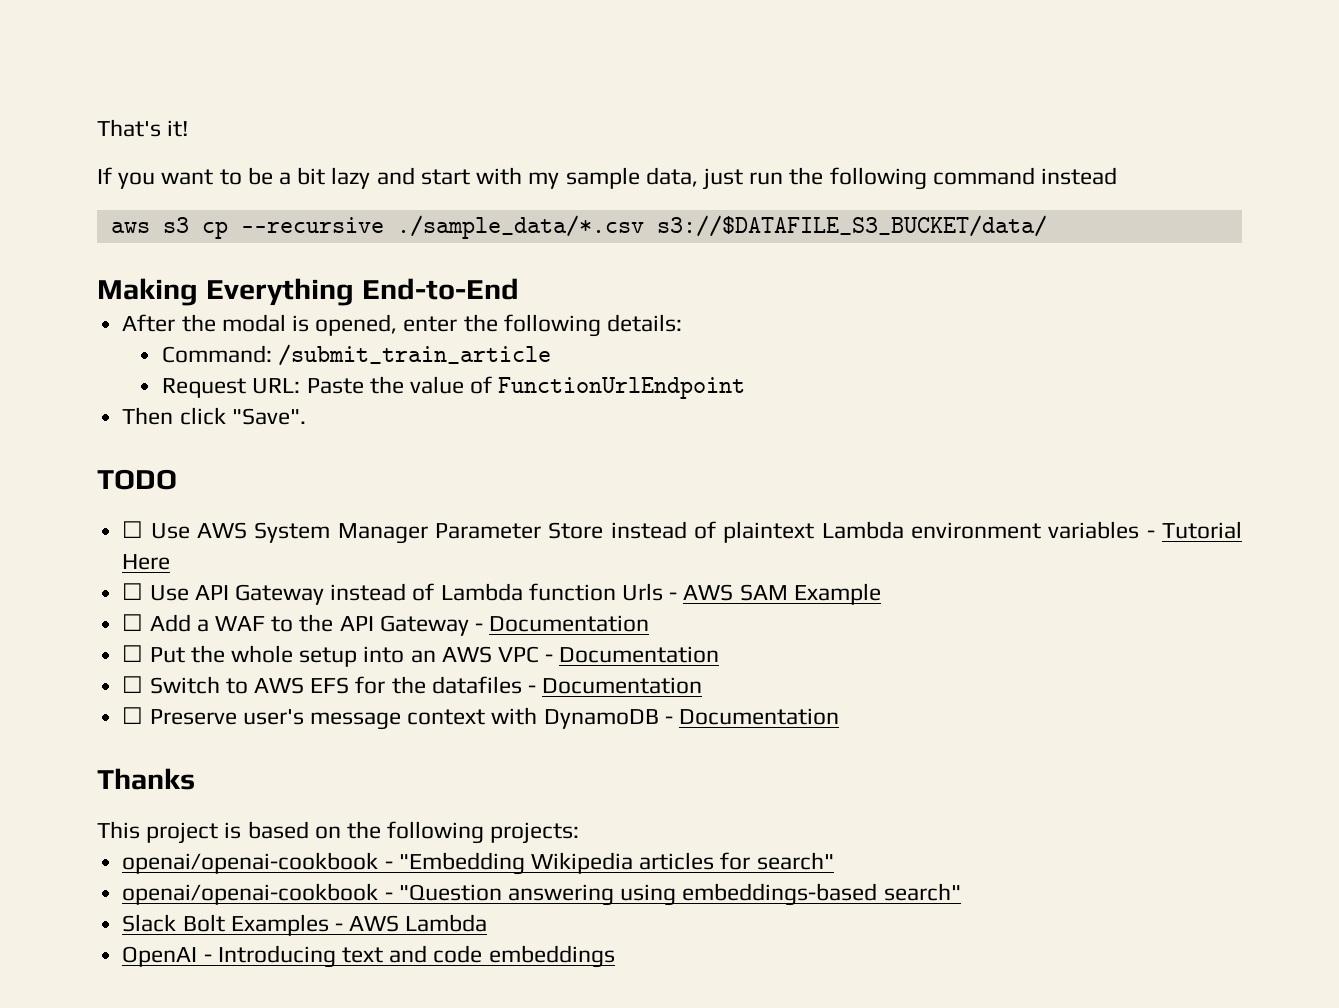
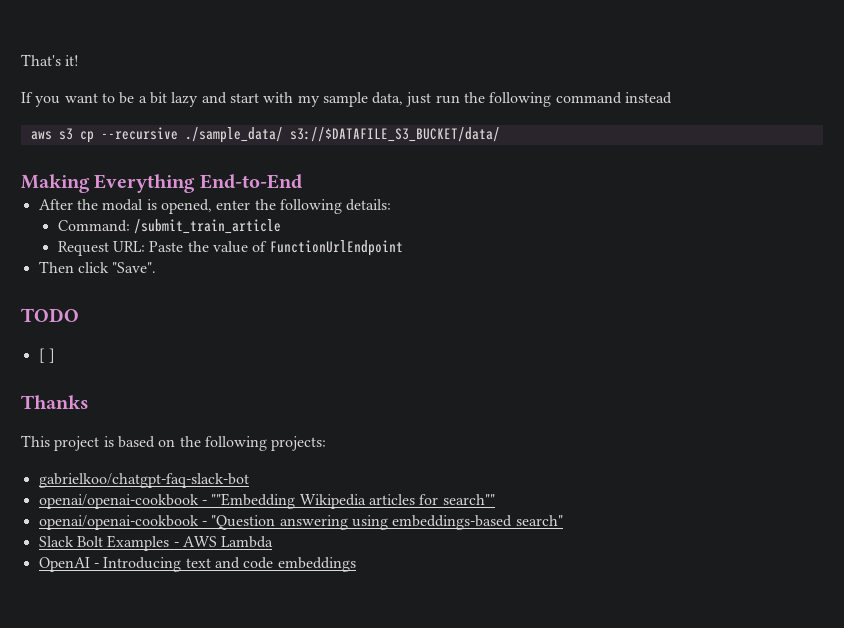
[396,215,644,239] ./sample_data/*.csv -> [184,127,283,143] ./sample_data/
[122,521,1242,544] [122,554,171,570] [122,583,881,605] [122,614,650,636] [122,645,720,667] [122,676,703,694] [122,707,839,730] ☐ Use AWS System Manager Parameter Store instead of plaintext Lambda environment variables - Tutorial Here // ☐ Use API Gateway instead of Lambda function Urls - AWS SAM Example // ☐ Add a WAF to the API Gateway - Documentation // ☐ Put the whole setup into an AWS VPC - Documentation // ☐ Switch to AWS EFS for the datafiles - Documentation // ☐ Preserve user's message context with DynamoDB - Documentation -> [38,348,55,363] [ ]
[122,852,525,875] // openai/openai-cookbook - "Embedding -> [38,473,249,488] [38,493,296,509] // gabrielkoo/chatgpt-faq-slack-bot // openai/openai-cookbook - ""Embedding
[756,852,834,870] search" -> [442,494,495,505] search""

